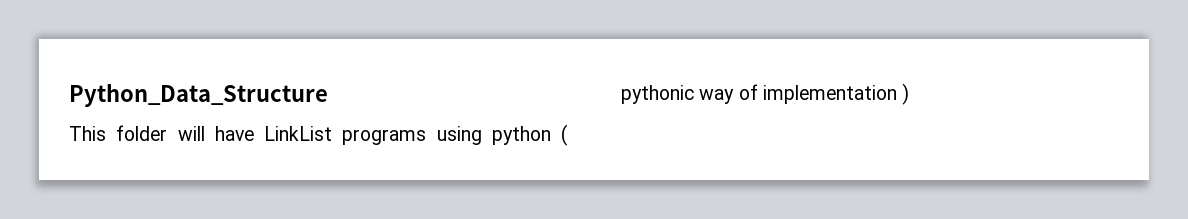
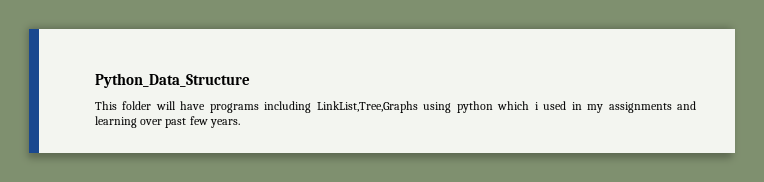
[264,124,568,146] [621,83,910,105] LinkList programs using python ( pythonic way of implementation ) -> [209,101,696,113] [95,116,240,128] programs including LinkList,Tree,Graphs using python which i used in my assignments and learning over past few years.

